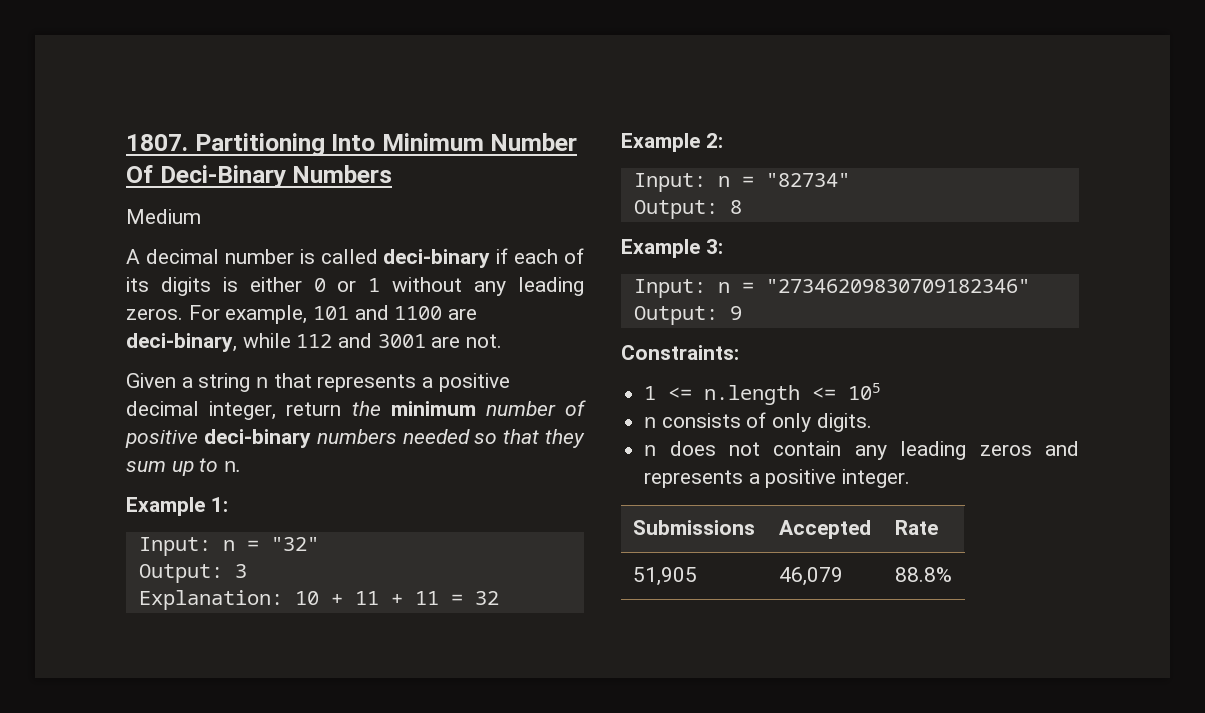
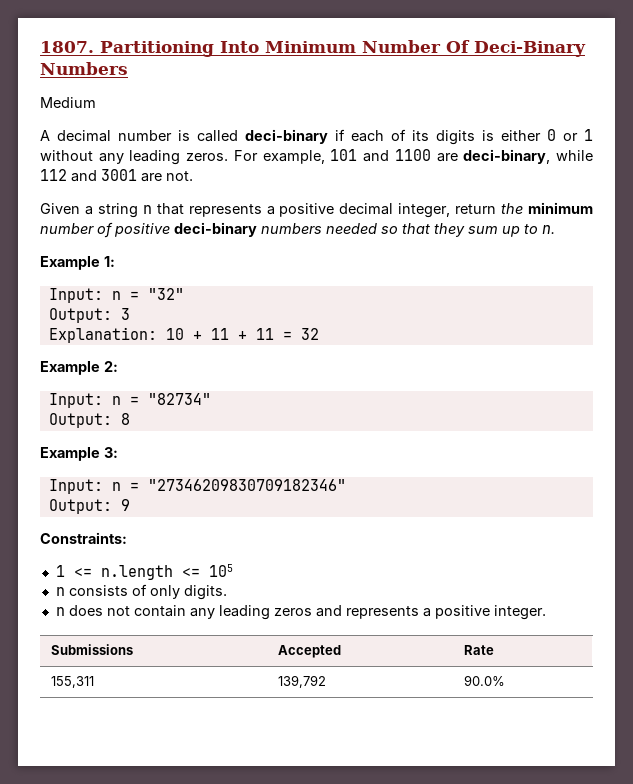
[632,567,697,586] [778,567,843,586] [894,567,952,582] 51,905 | 46,079 | 88.8% -> [50,676,94,688] [277,675,326,688] [463,675,505,686] 155,311 | 139,792 | 90.0%

